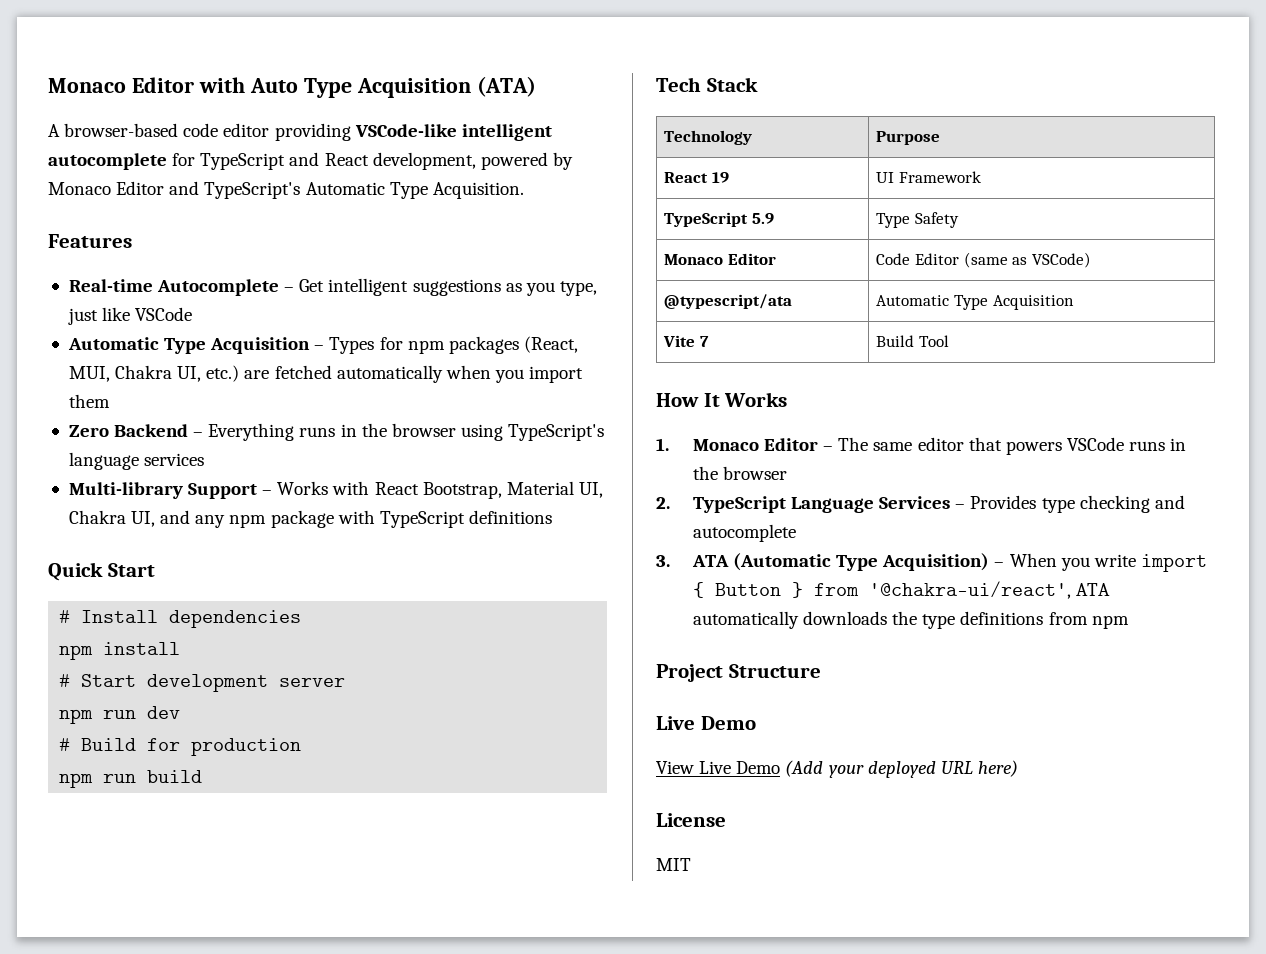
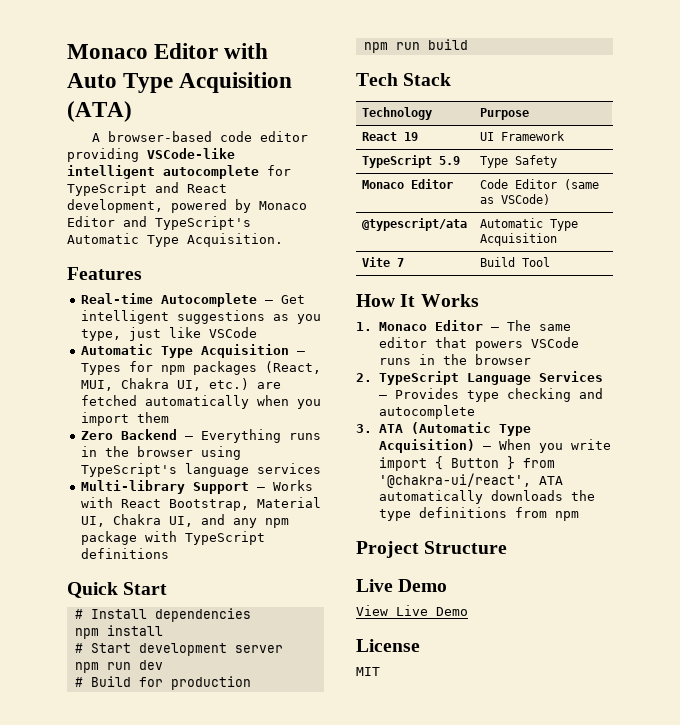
[785,760,1018,778] (Add your deployed URL here) -> (468, 611) none

